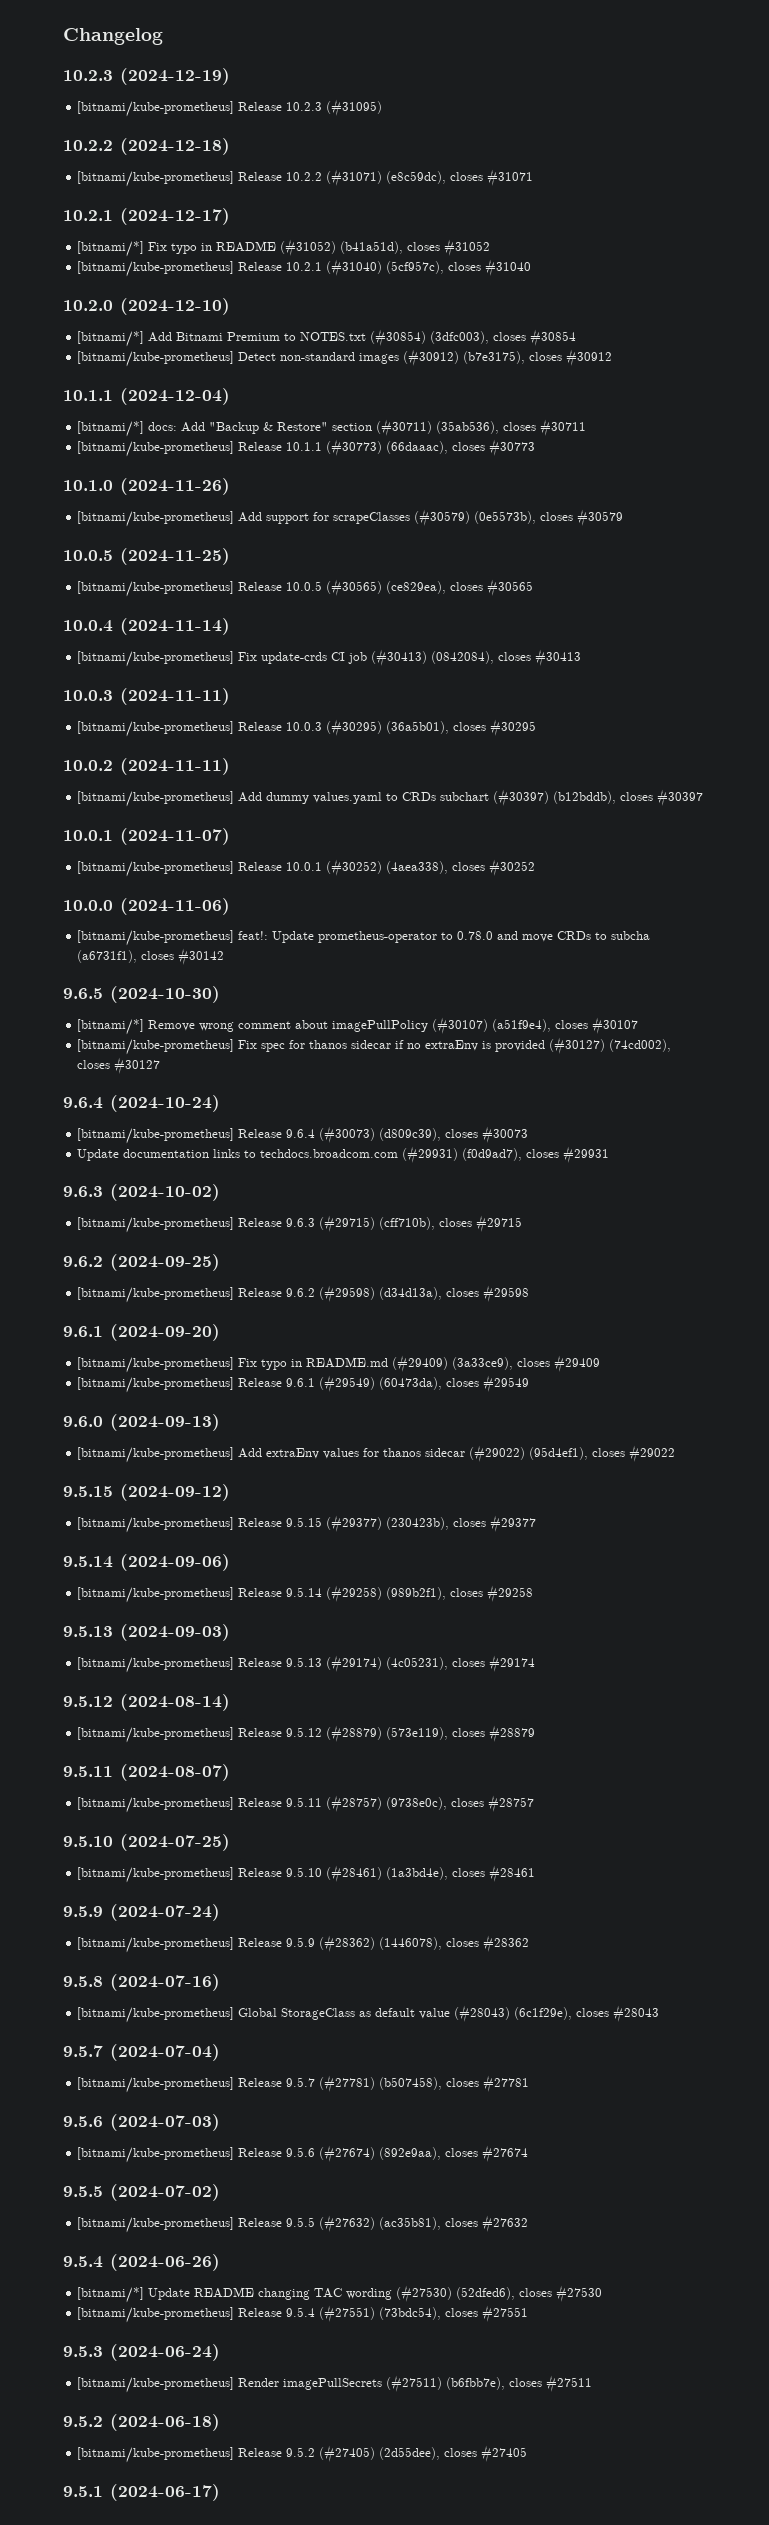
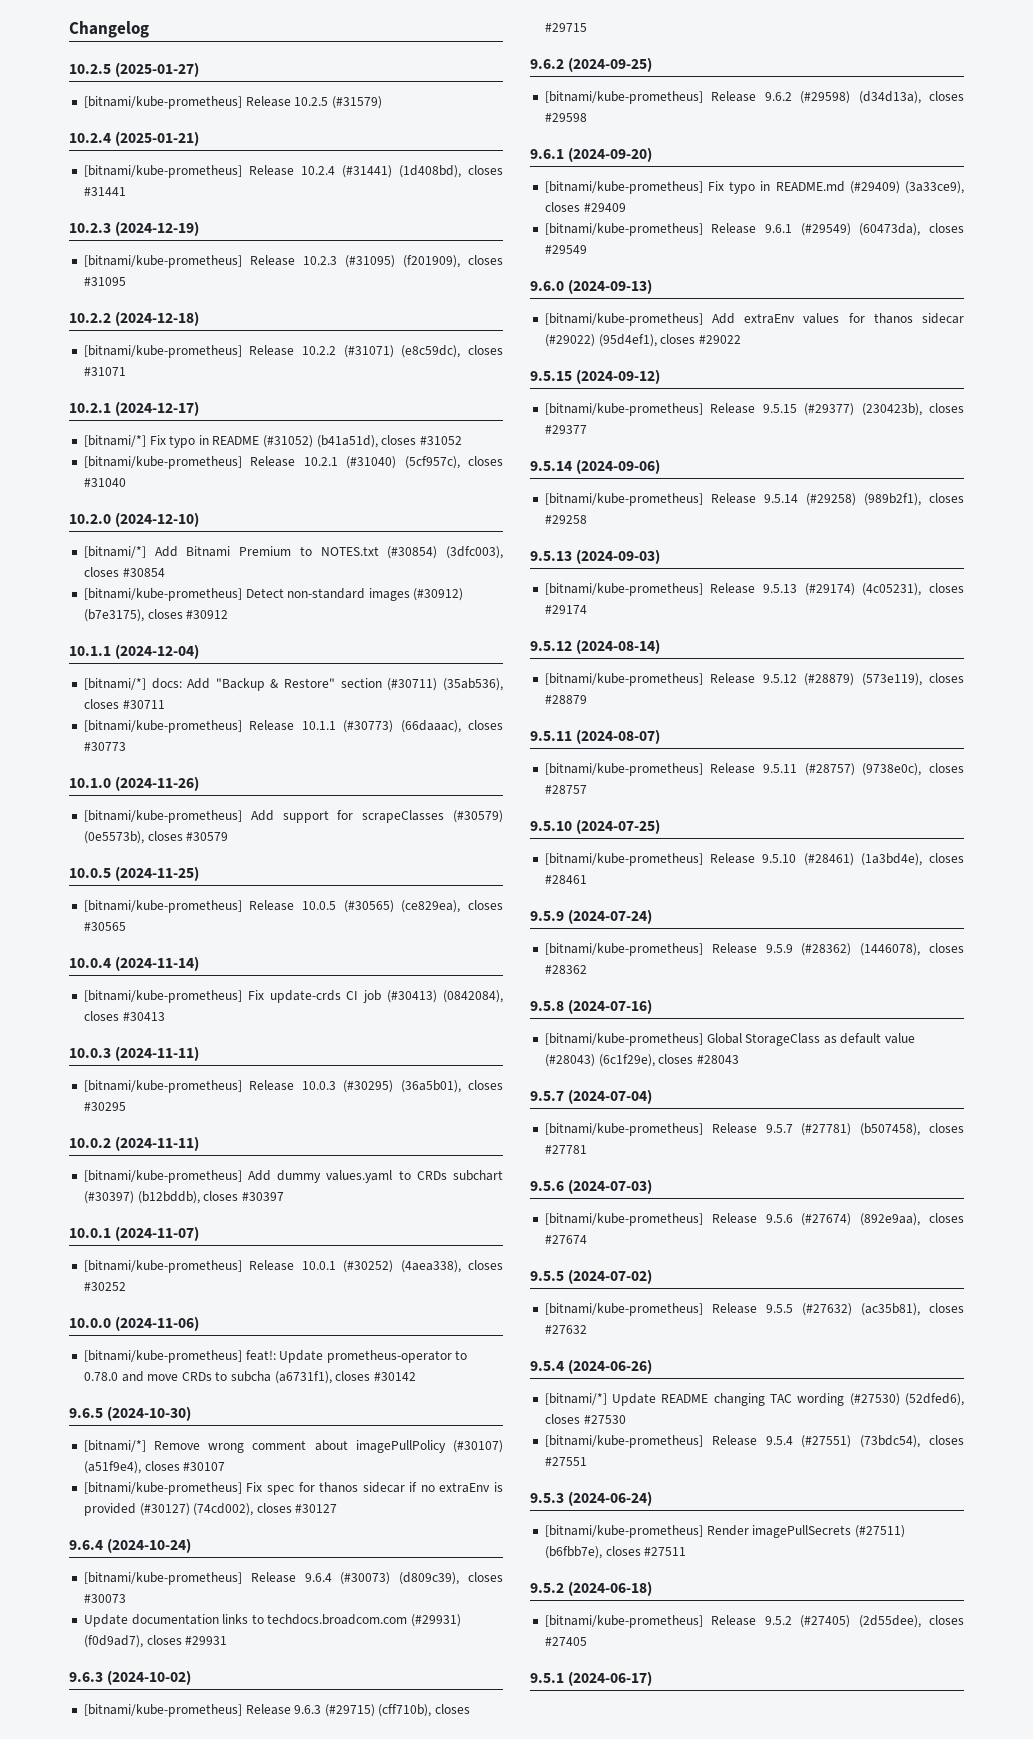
(163, 36) none -> [69,62,200,77] [83,96,382,109] [69,131,200,146] [83,165,503,178] [83,187,126,196] // 10.2.5 (2025-01-27) // [bitnami/kube-prometheus] Release 10.2.5 (#31579) // 10.2.4 (2025-01-21) // [bitnami/kube-prometheus] Release 10.2.4 (#31441) (1d408bd), closes #31441
(383, 107) none -> [402,255,503,268] [83,277,126,286] (f201909), closes #31095

